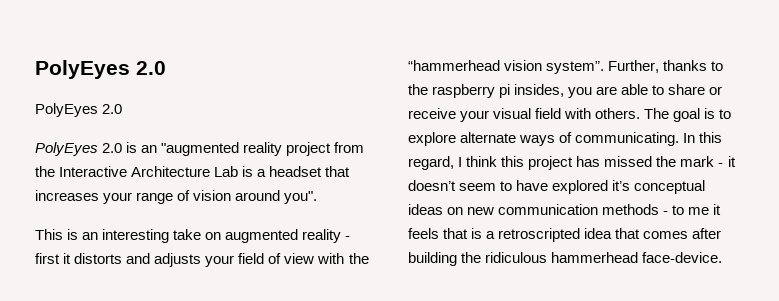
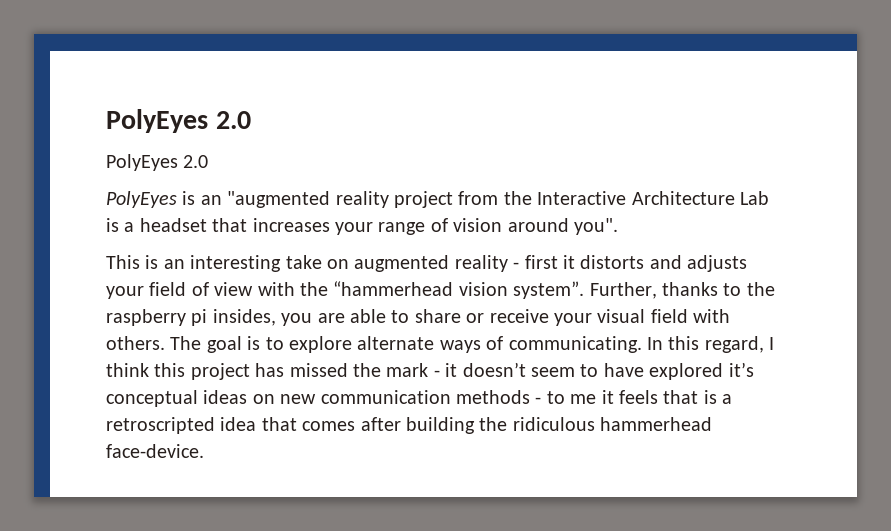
[102,143,123,153] 2.0 -> (177, 199) none

